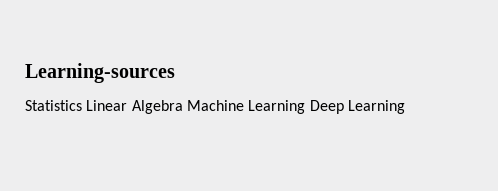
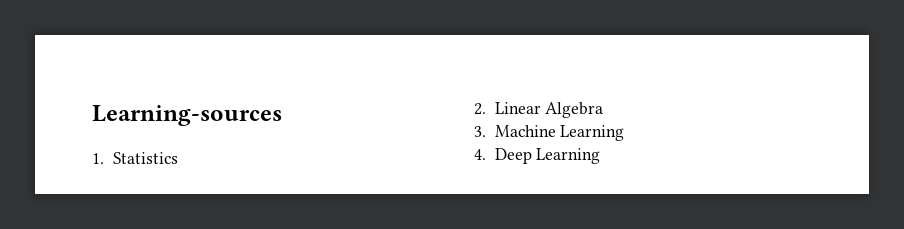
(175, 73) none -> [92,153,104,164] 1.
(82, 105) none -> [474,103,486,115] // 2.
(183, 107) none -> [474,126,486,137] // 3.
(306, 107) none -> [474,149,486,160] // 4.

